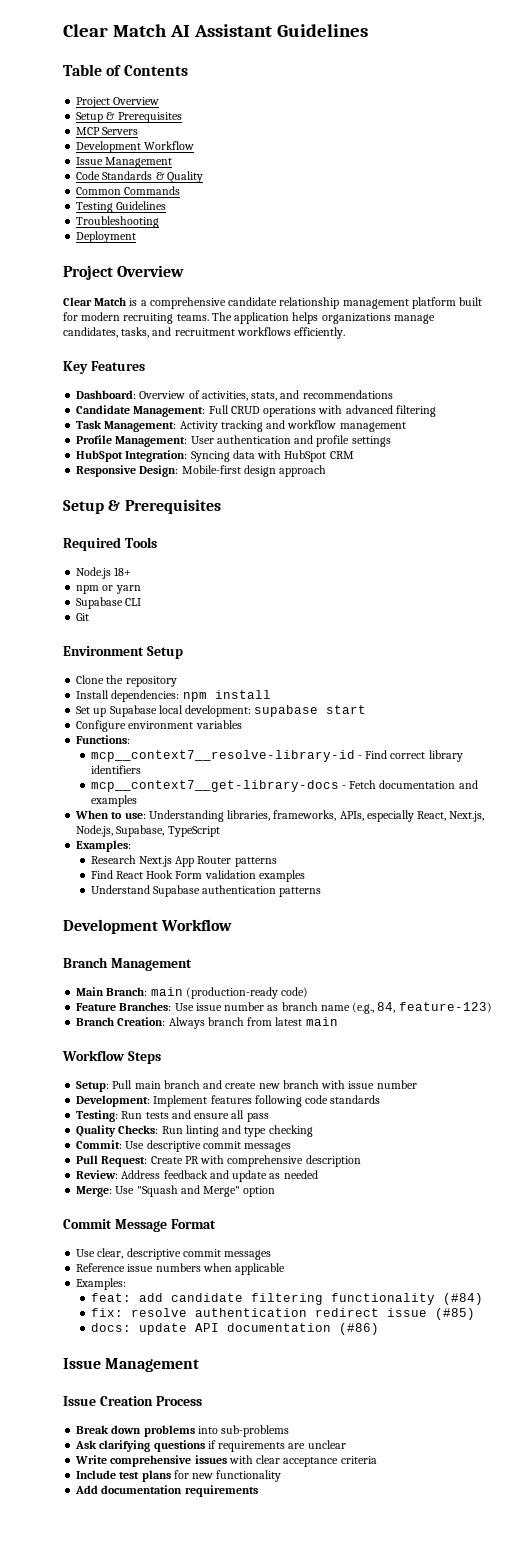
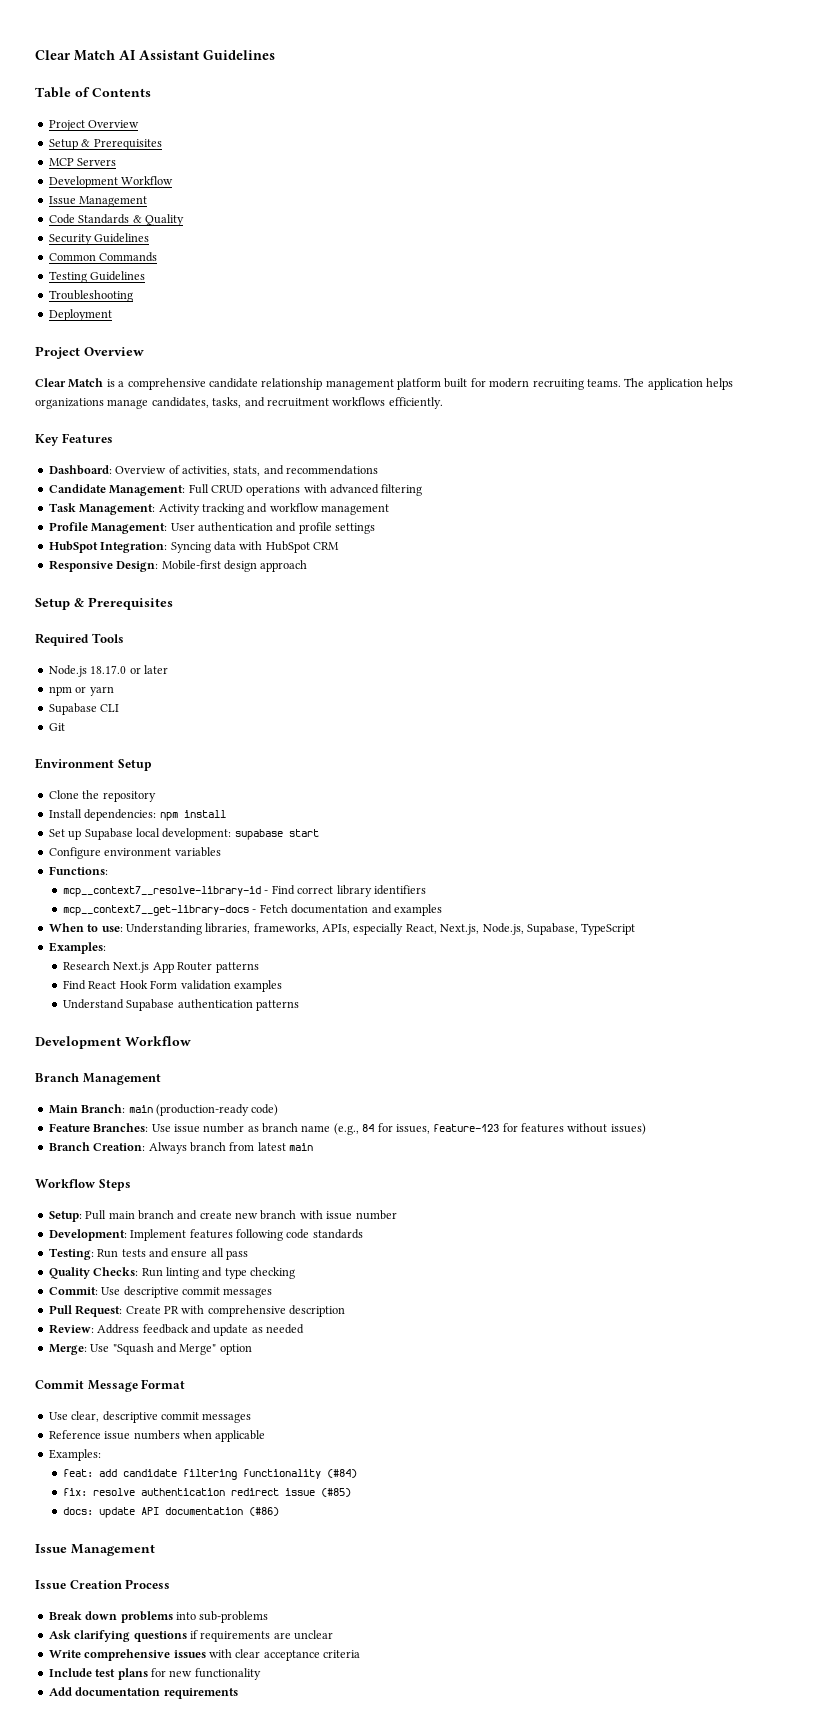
(203, 177) none -> [48,233,150,245] // Security Guidelines
[114,567,132,576] 18+ -> [90,665,168,674] 18.17.0 or later
[377,1002,492,1013] 84, feature-123) -> [362,1123,646,1135] 84 for issues, feature-123 for features without issues)

